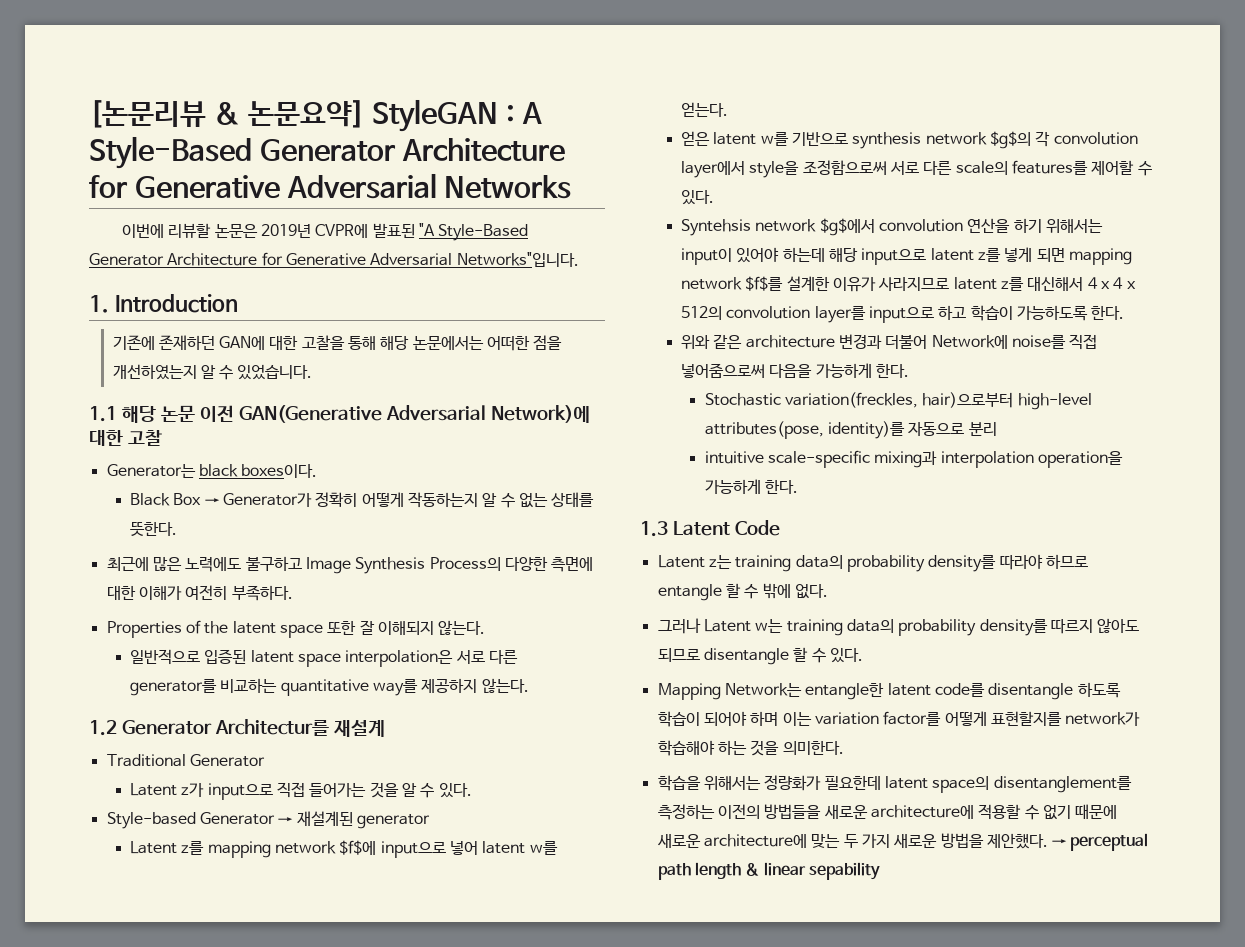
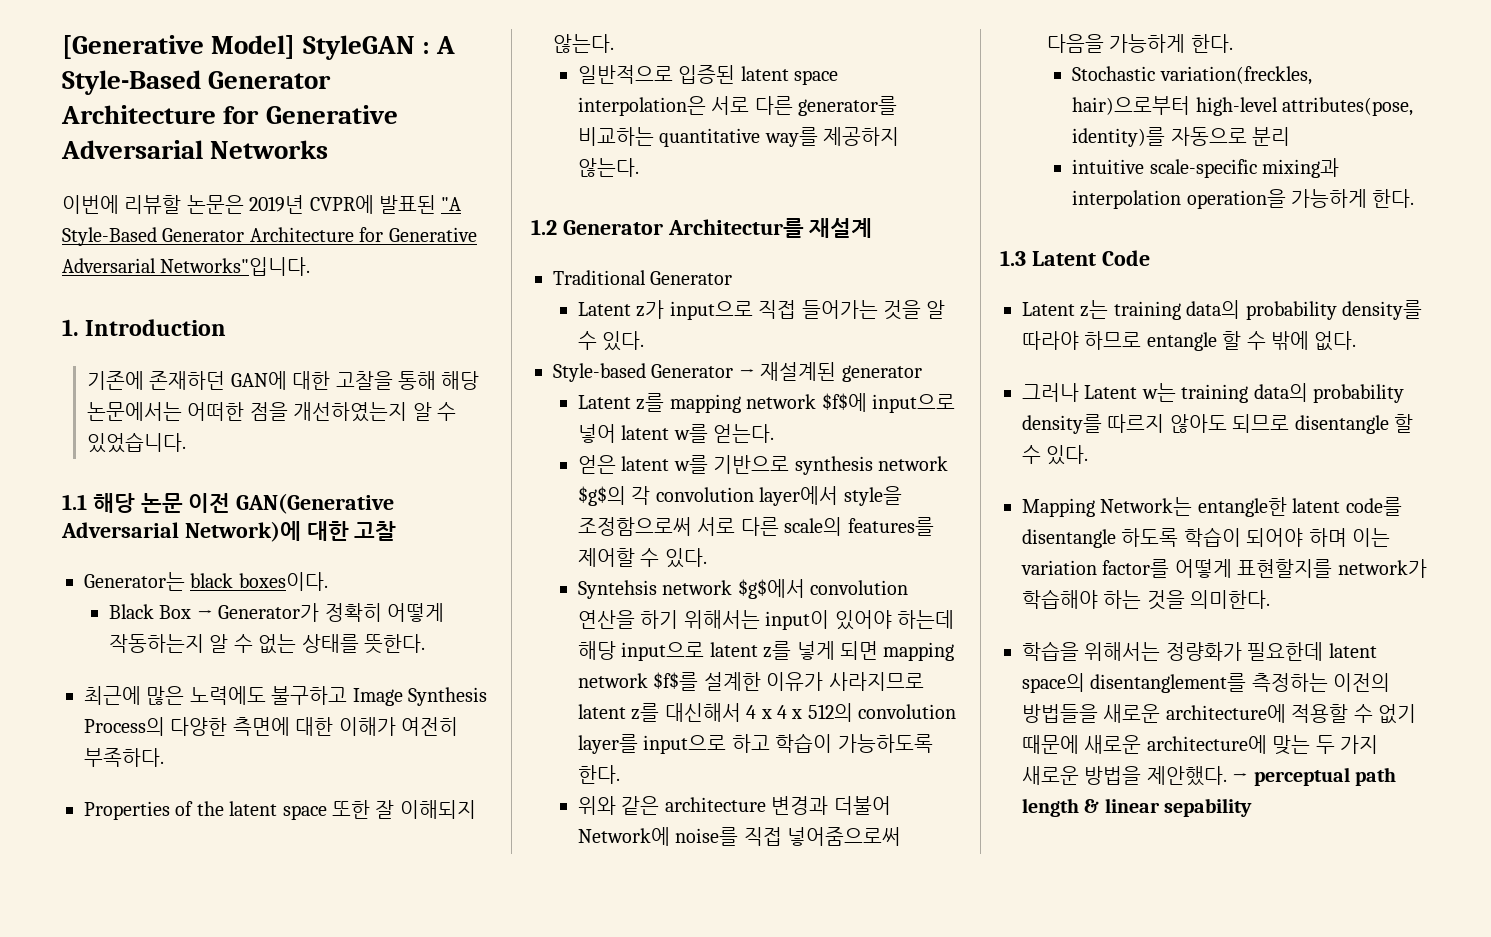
[89,100,365,128] [논문리뷰 & 논문요약] -> [62,35,296,59] [Generative Model]

